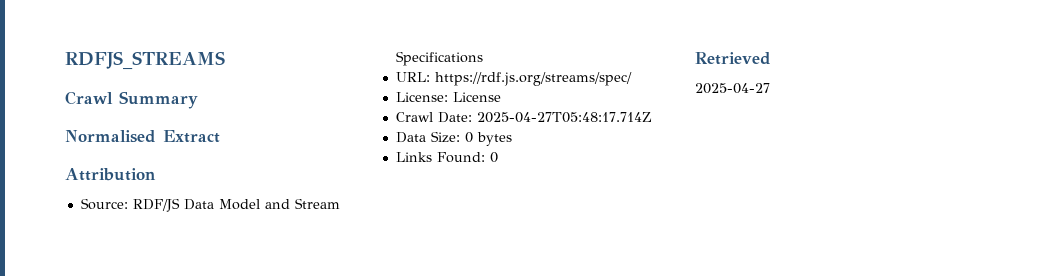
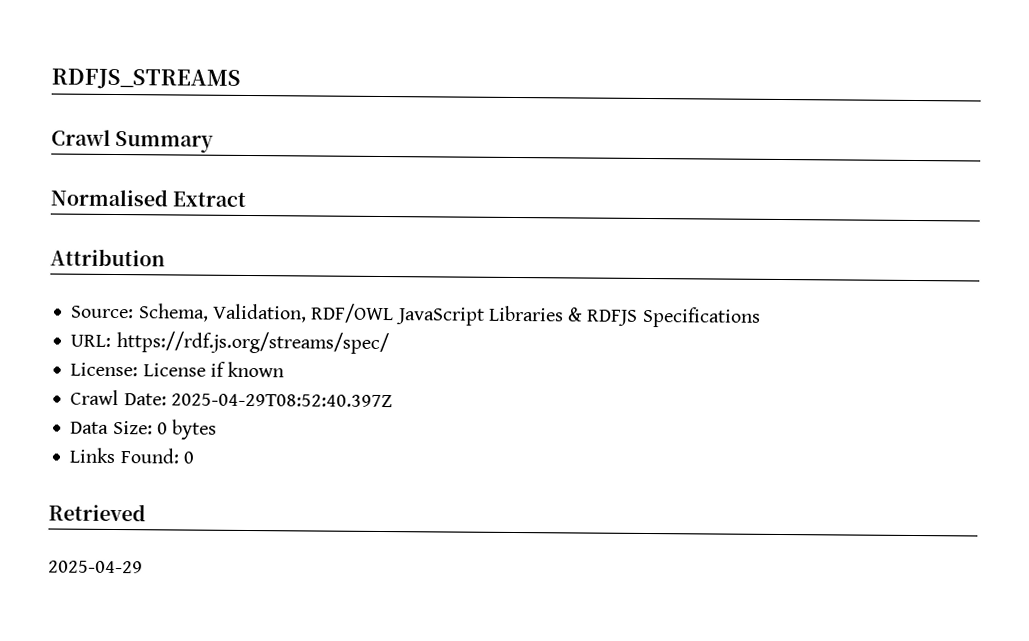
[132,198,340,212] RDF/JS Data Model and Stream -> [137,303,639,326] Schema, Validation, RDF/OWL JavaScript Libraries & RDFJS
(501, 97) none -> [209,361,285,378] if known
[476,112,652,123] 2025-04-27T05:48:17.714Z -> [170,393,393,408] 2025-04-29T08:52:40.397Z
[695,83,770,94] 2025-04-27 -> [48,560,143,574] 2025-04-29

